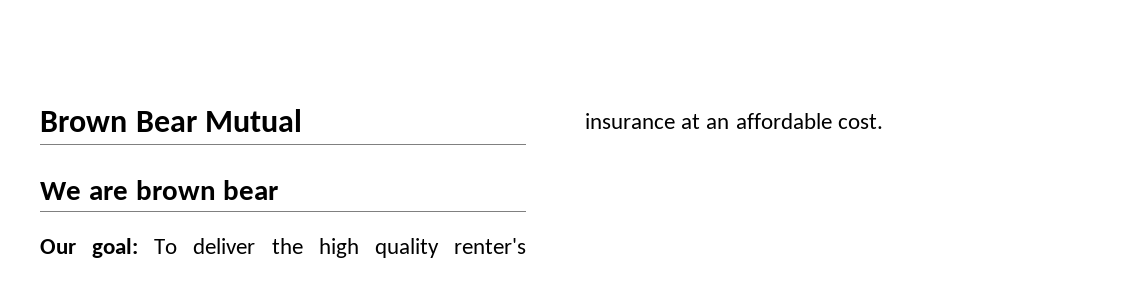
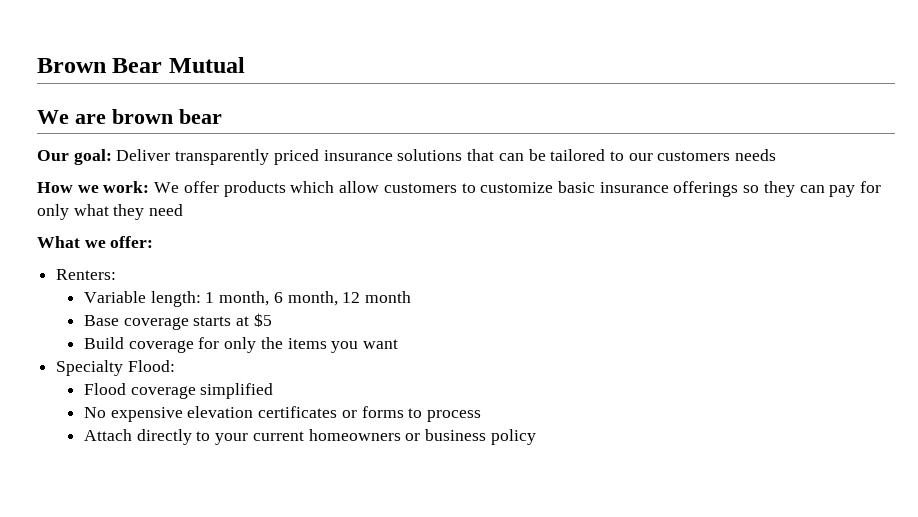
[154,238,526,258] [585,113,883,129] To deliver the high quality renter's insurance at an affordable cost. -> [116,149,777,165] [37,181,882,197] [37,204,184,220] [37,236,154,248] [56,269,117,280] [84,291,412,307] [84,313,272,330] [84,337,399,353] [56,360,175,376] [84,383,274,399] [84,406,482,422] [84,429,536,445] Deliver transparently priced insurance solutions that can be tailored to our customers needs // How we work: We offer products which allow customers to customize basic insurance offerings so they can pay for only what they need // What we offer: // Renters: // Variable length: 1 month, 6 month, 12 month // Base coverage starts at $5 // Build coverage for only the items you want // Specialty Flood: // Flood coverage simplified // No expensive elevation certificates or forms to process // Attach directly to your current homeowners or business policy

